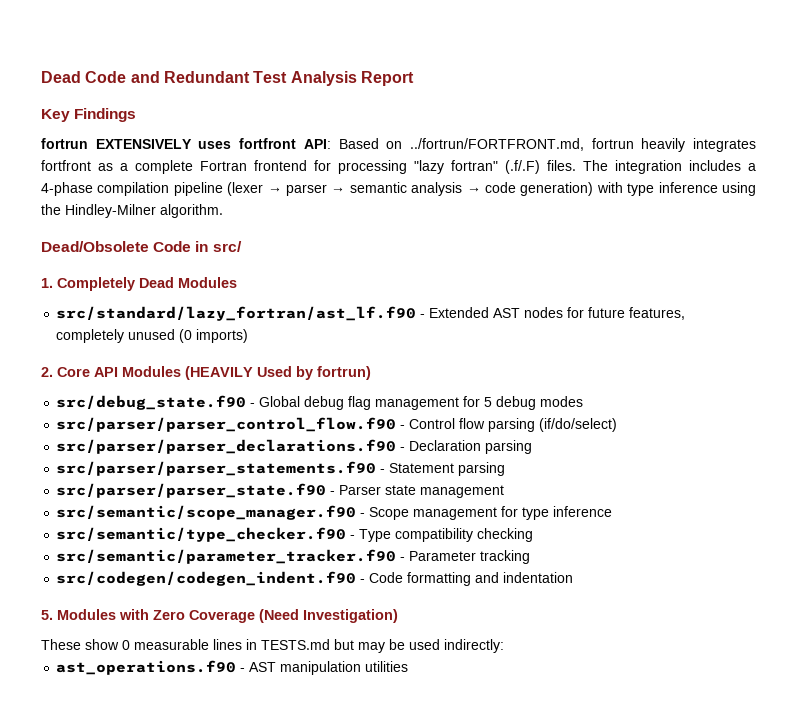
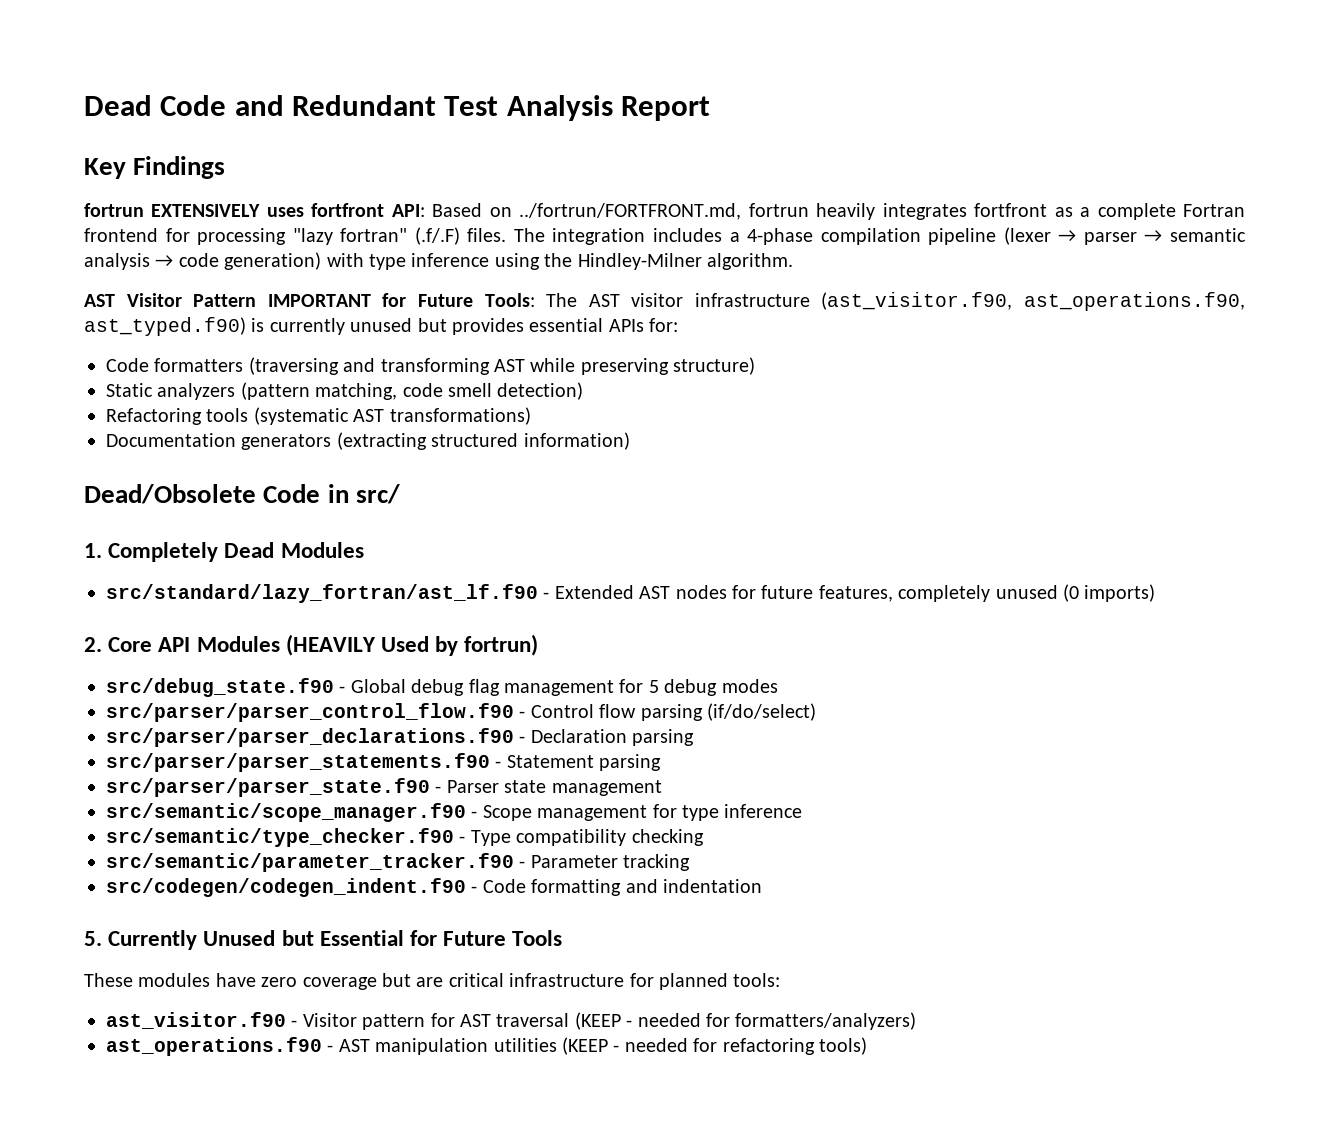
(223, 211) none -> [84,292,1245,311] [84,317,679,336] [106,357,756,375] [106,382,584,400] [106,407,531,425] [106,432,630,450] // AST Visitor Pattern IMPORTANT for Future Tools: The AST visitor infrastructure (ast_visitor.f90, ast_operations.f90, ast_typed.f90) is currently unused but provides essential APIs for: // Code formatters (traversing and transforming AST while preserving structure) // Static analyzers (pattern matching, code smell detection) // Refactoring tools (systematic AST transformations) // Documentation generators (extracting structured information)
[57,609,398,623] [41,639,504,653] Modules with Zero Coverage (Need Investigation) // These show 0 measurable lines in TESTS.md but may be used indirectly: -> [108,930,563,950] [84,973,781,990] [106,1012,917,1030] Currently Unused but Essential for Future Tools // These modules have zero coverage but are critical infrastructure for planned tools: // ast_visitor.f90 - Visitor pattern for AST traversal (KEEP - needed for formatters/analyzers)
(409, 666) none -> [562,1037,867,1055] (KEEP - needed for refactoring tools)

